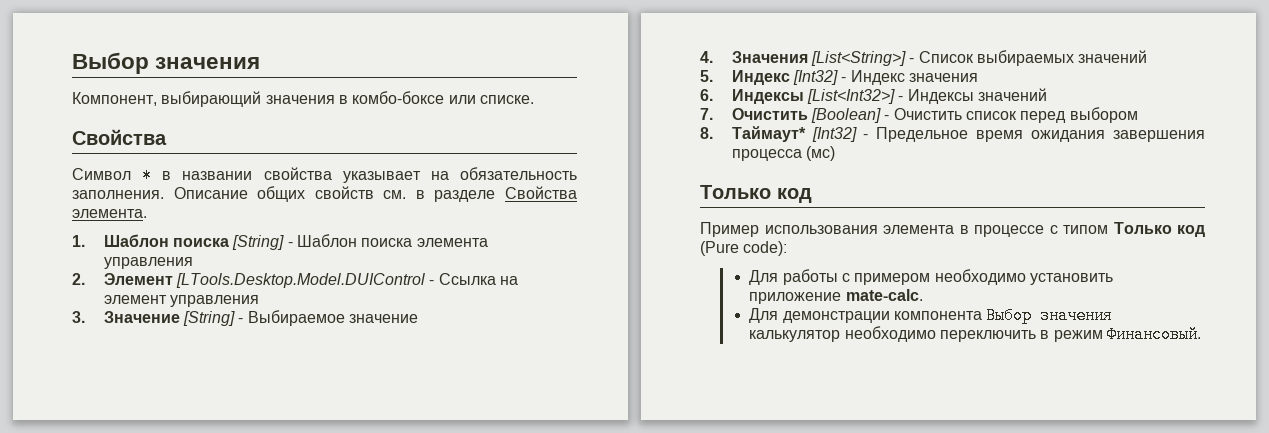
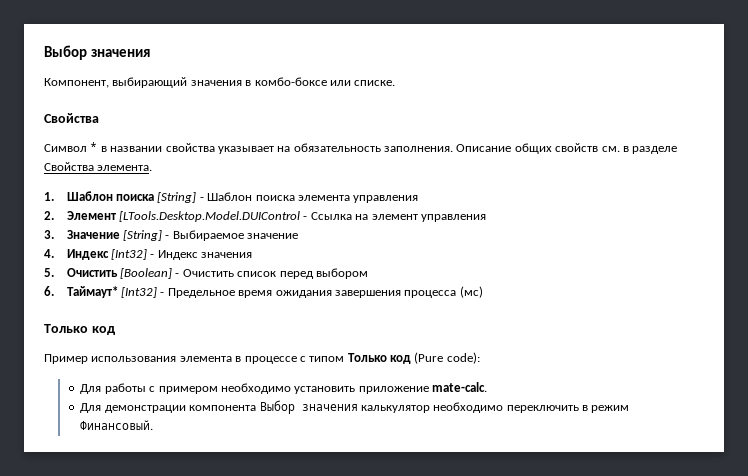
[731,50,1148,66] [700,70,713,82] Значения [List<String>] - Список выбираемых значений // 5. -> (54, 253) none
[700,88,1047,104] [700,108,713,120] 6. Индексы [List<Int32>] - Индексы значений // 7. -> [44,268,54,277] 5.
[700,127,713,139] 8. -> [44,286,54,296] 6.

